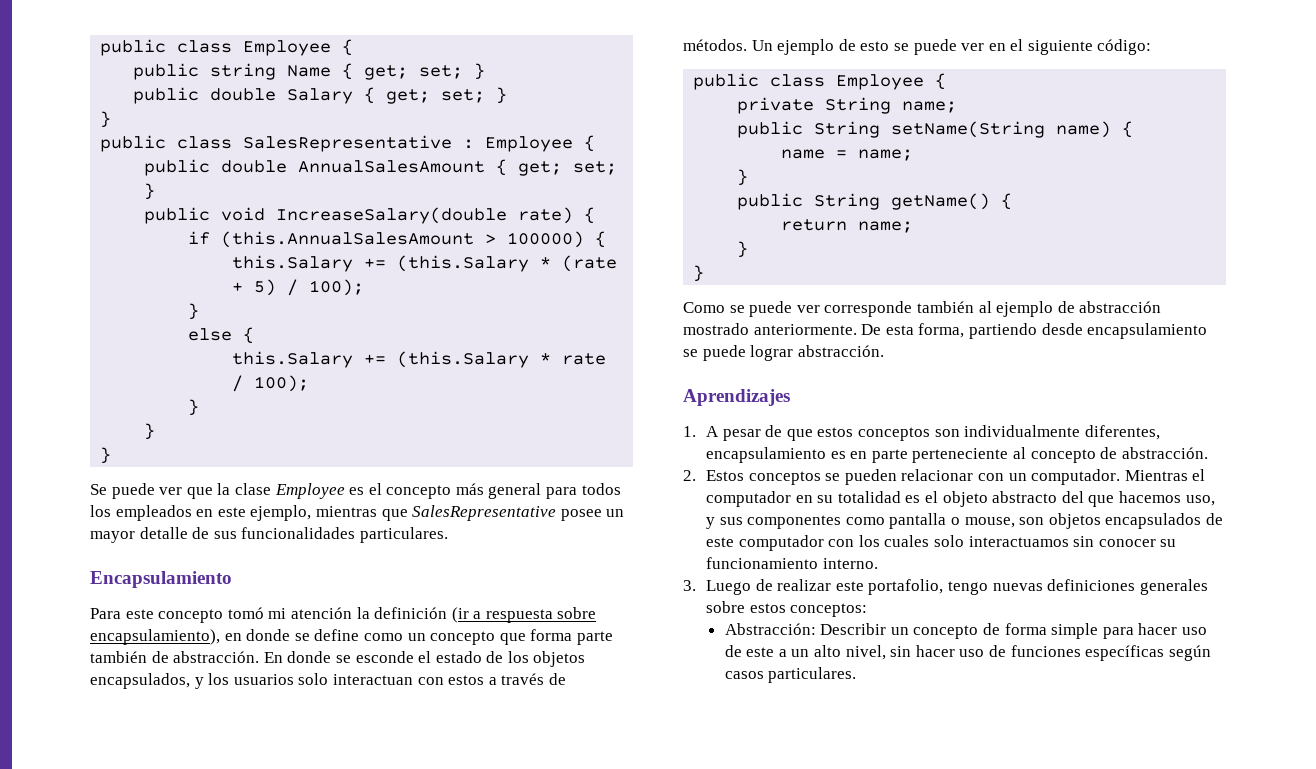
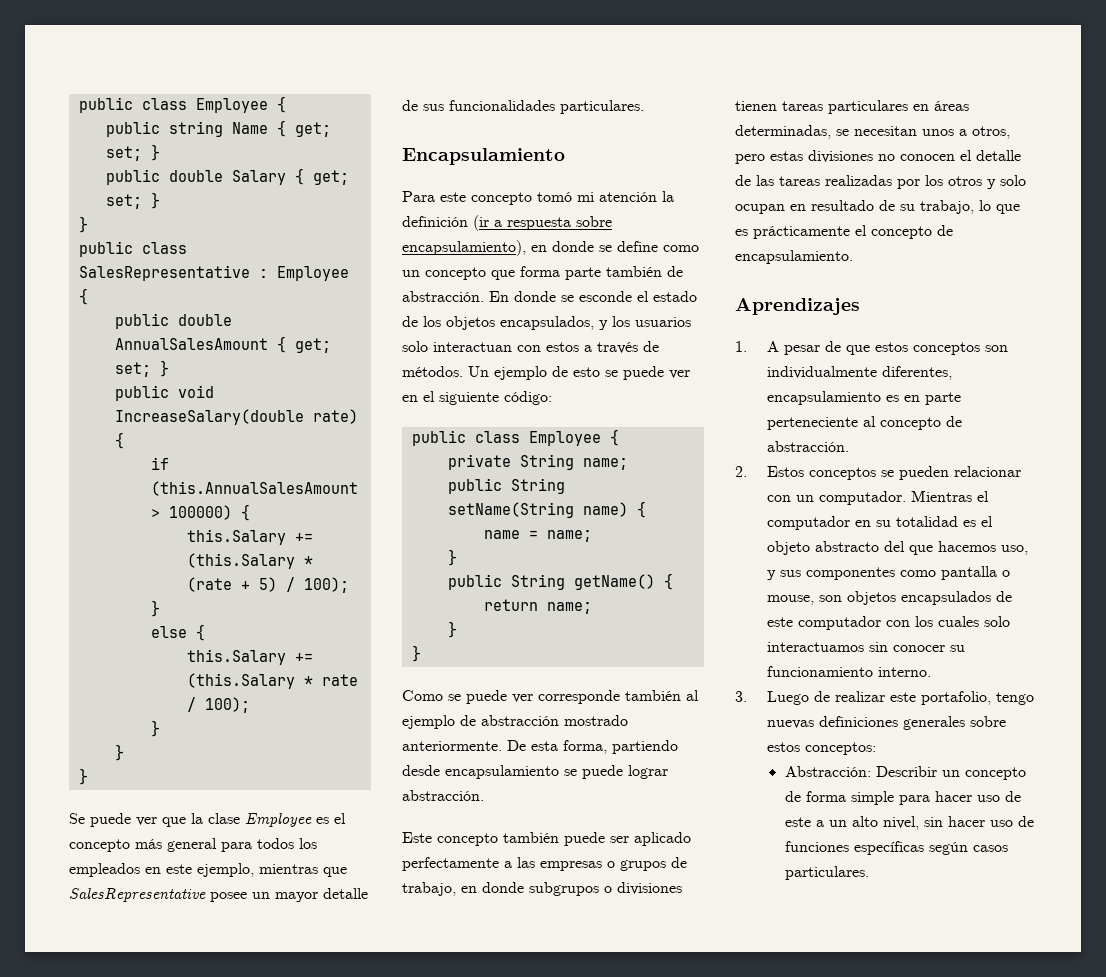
(884, 351) none -> [402,832,691,846] [402,857,687,871] [402,882,682,896] [735,100,969,114] [735,125,1010,139] [735,150,1021,164] [735,175,1026,189] [735,200,1020,214] [735,225,953,239] [735,250,853,264] // Este concepto también puede ser aplicado perfectamente a las empresas o grupos de trabajo, en donde subgrupos o divisiones tienen tareas particulares en áreas determinadas, se necesitan unos a otros, pero estas divisiones no conocen el detalle de las tareas realizadas por los otros y solo ocupan en resultado de su trabajo, lo que es prácticamente el concepto de encapsulamiento.

